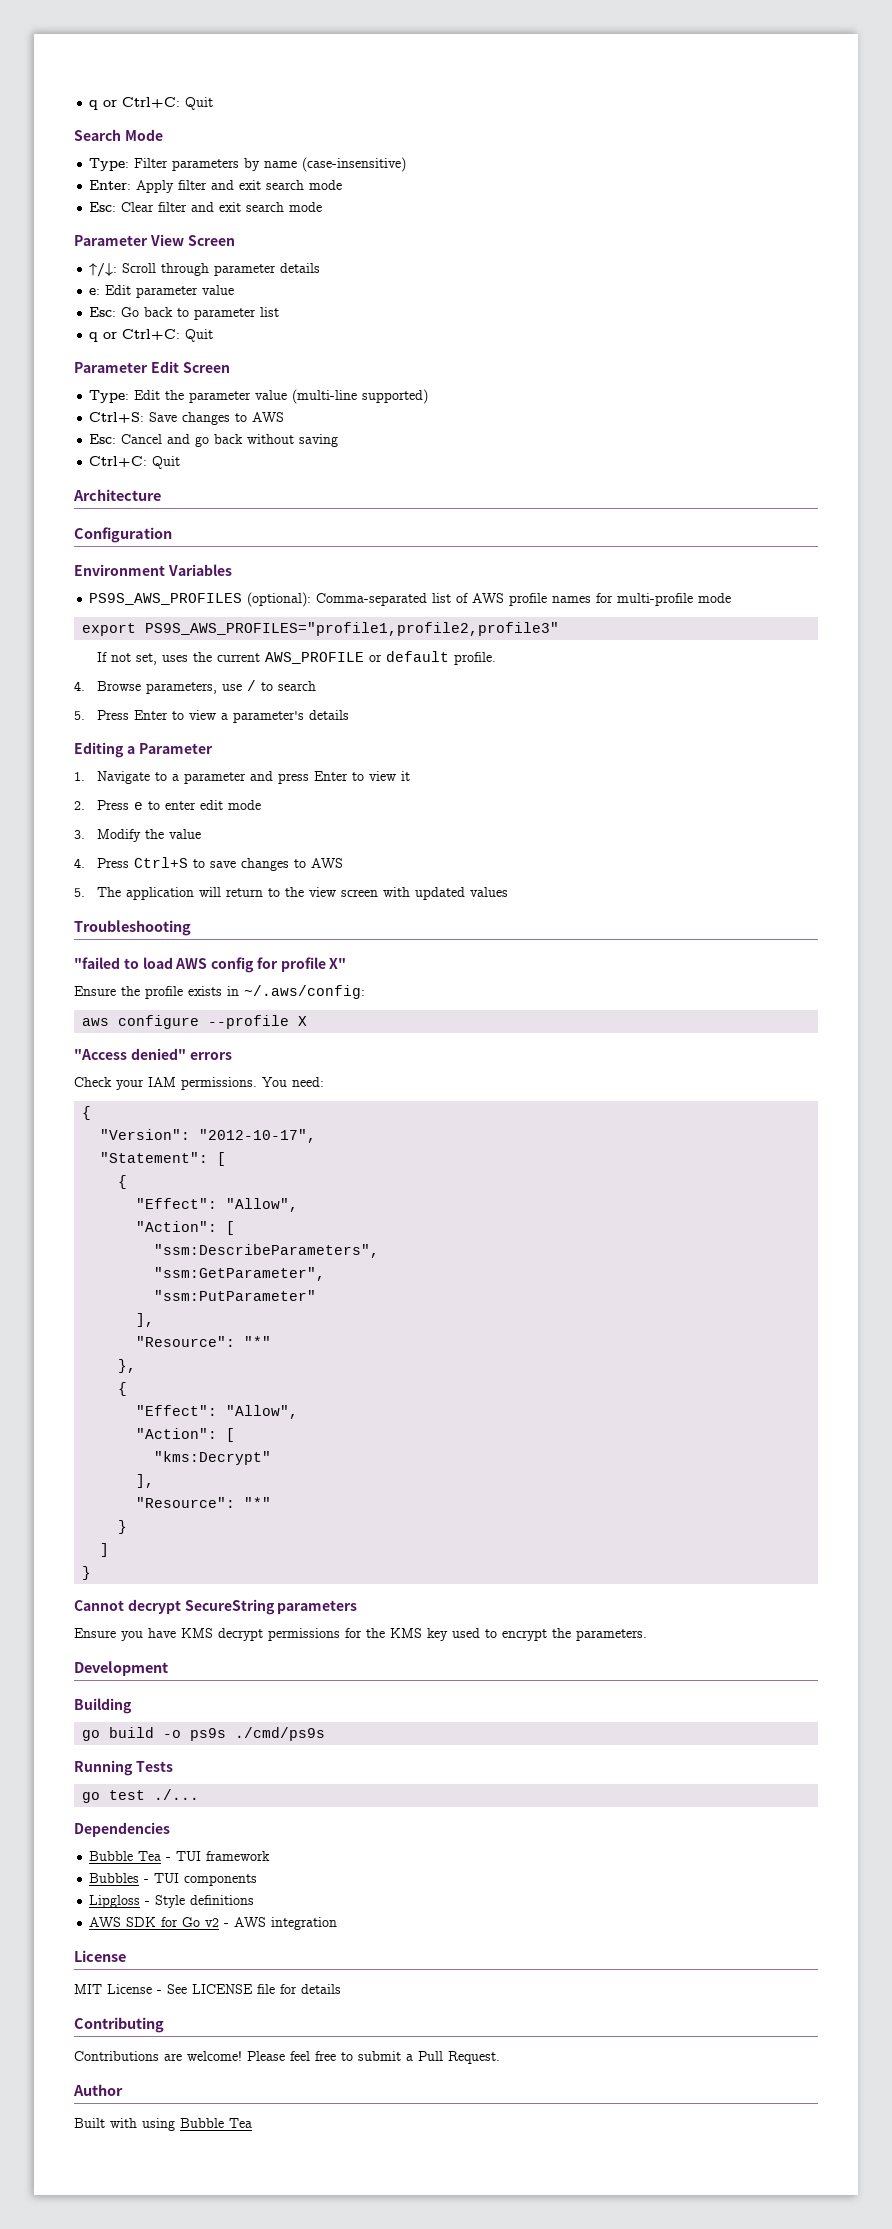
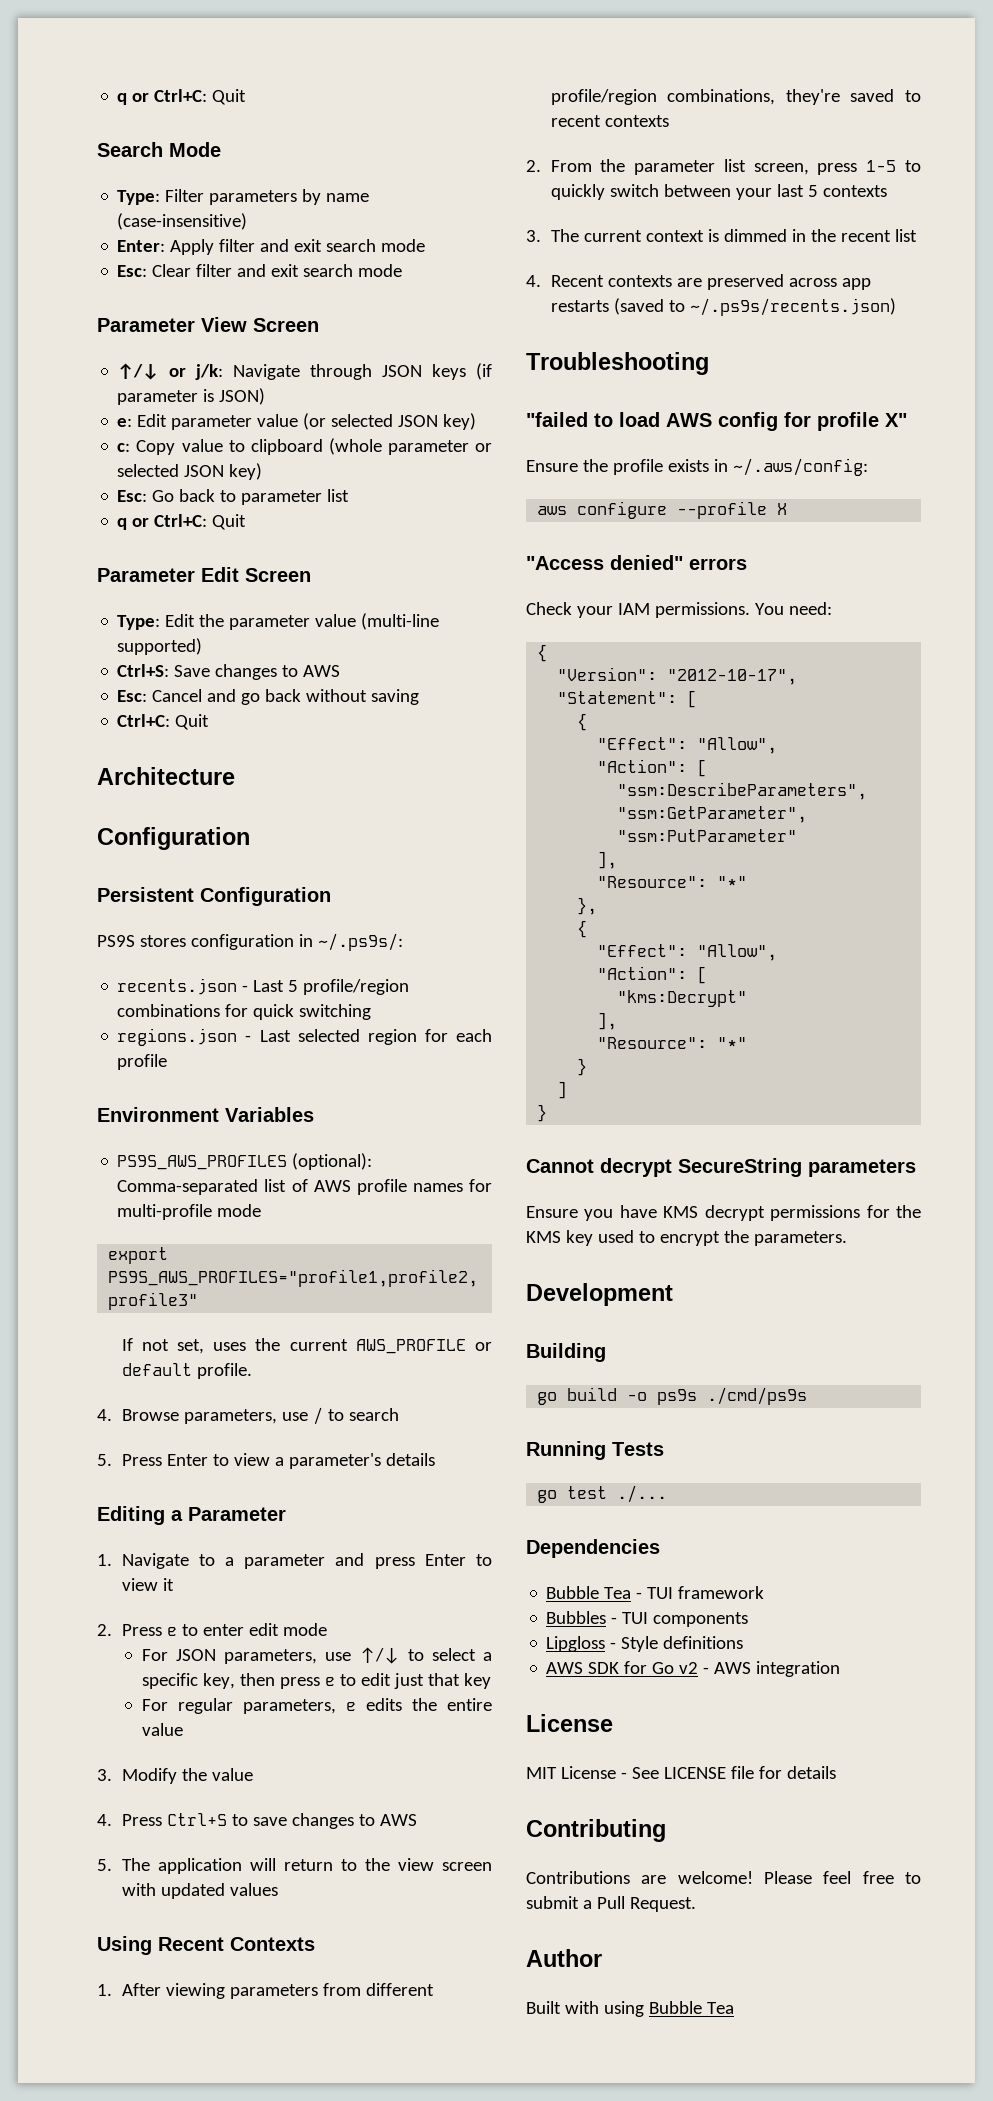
[89,263,321,277] [89,285,235,298] ↑/↓: Scroll through parameter details // e: Edit parameter value -> [117,363,492,380] [117,388,266,405] [117,413,477,430] [117,438,492,455] [117,463,263,480] ↑/↓ or j/k: Navigate through JSON keys (if parameter is JSON) // e: Edit parameter value (or selected JSON key) // c: Copy value to clipboard (whole parameter or selected JSON key)
(172, 535) none -> [97,887,331,906] [97,933,403,951] [117,978,410,995] [117,1004,372,1020] [117,1028,492,1046] [117,1054,168,1070] // Persistent Configuration // PS9S stores configuration in ~/.ps9s/: // recents.json - Last 5 profile/region combinations for quick switching // regions.json - Last selected region for each profile
(262, 805) none -> [142,1647,492,1664] [142,1673,491,1689] [142,1698,492,1714] [142,1723,184,1736] // For JSON parameters, use ↑/↓ to select a specific key, then press e to edit just that key // For regular parameters, e edits the entire value
(509, 892) none -> [97,1936,315,1955] [97,1983,434,1999] [550,89,921,105] [550,115,669,127] [526,159,921,175] [550,184,887,200] [526,229,917,242] [526,274,871,290] [550,298,896,316] // Using Recent Contexts // 1. After viewing parameters from different profile/region combinations, they're saved to recent contexts // 2. From the parameter list screen, press 1-5 to quickly switch between your last 5 contexts // 3. The current context is dimmed in the recent list // 4. Recent contexts are preserved across app restarts (saved to ~/.ps9s/recents.json)

